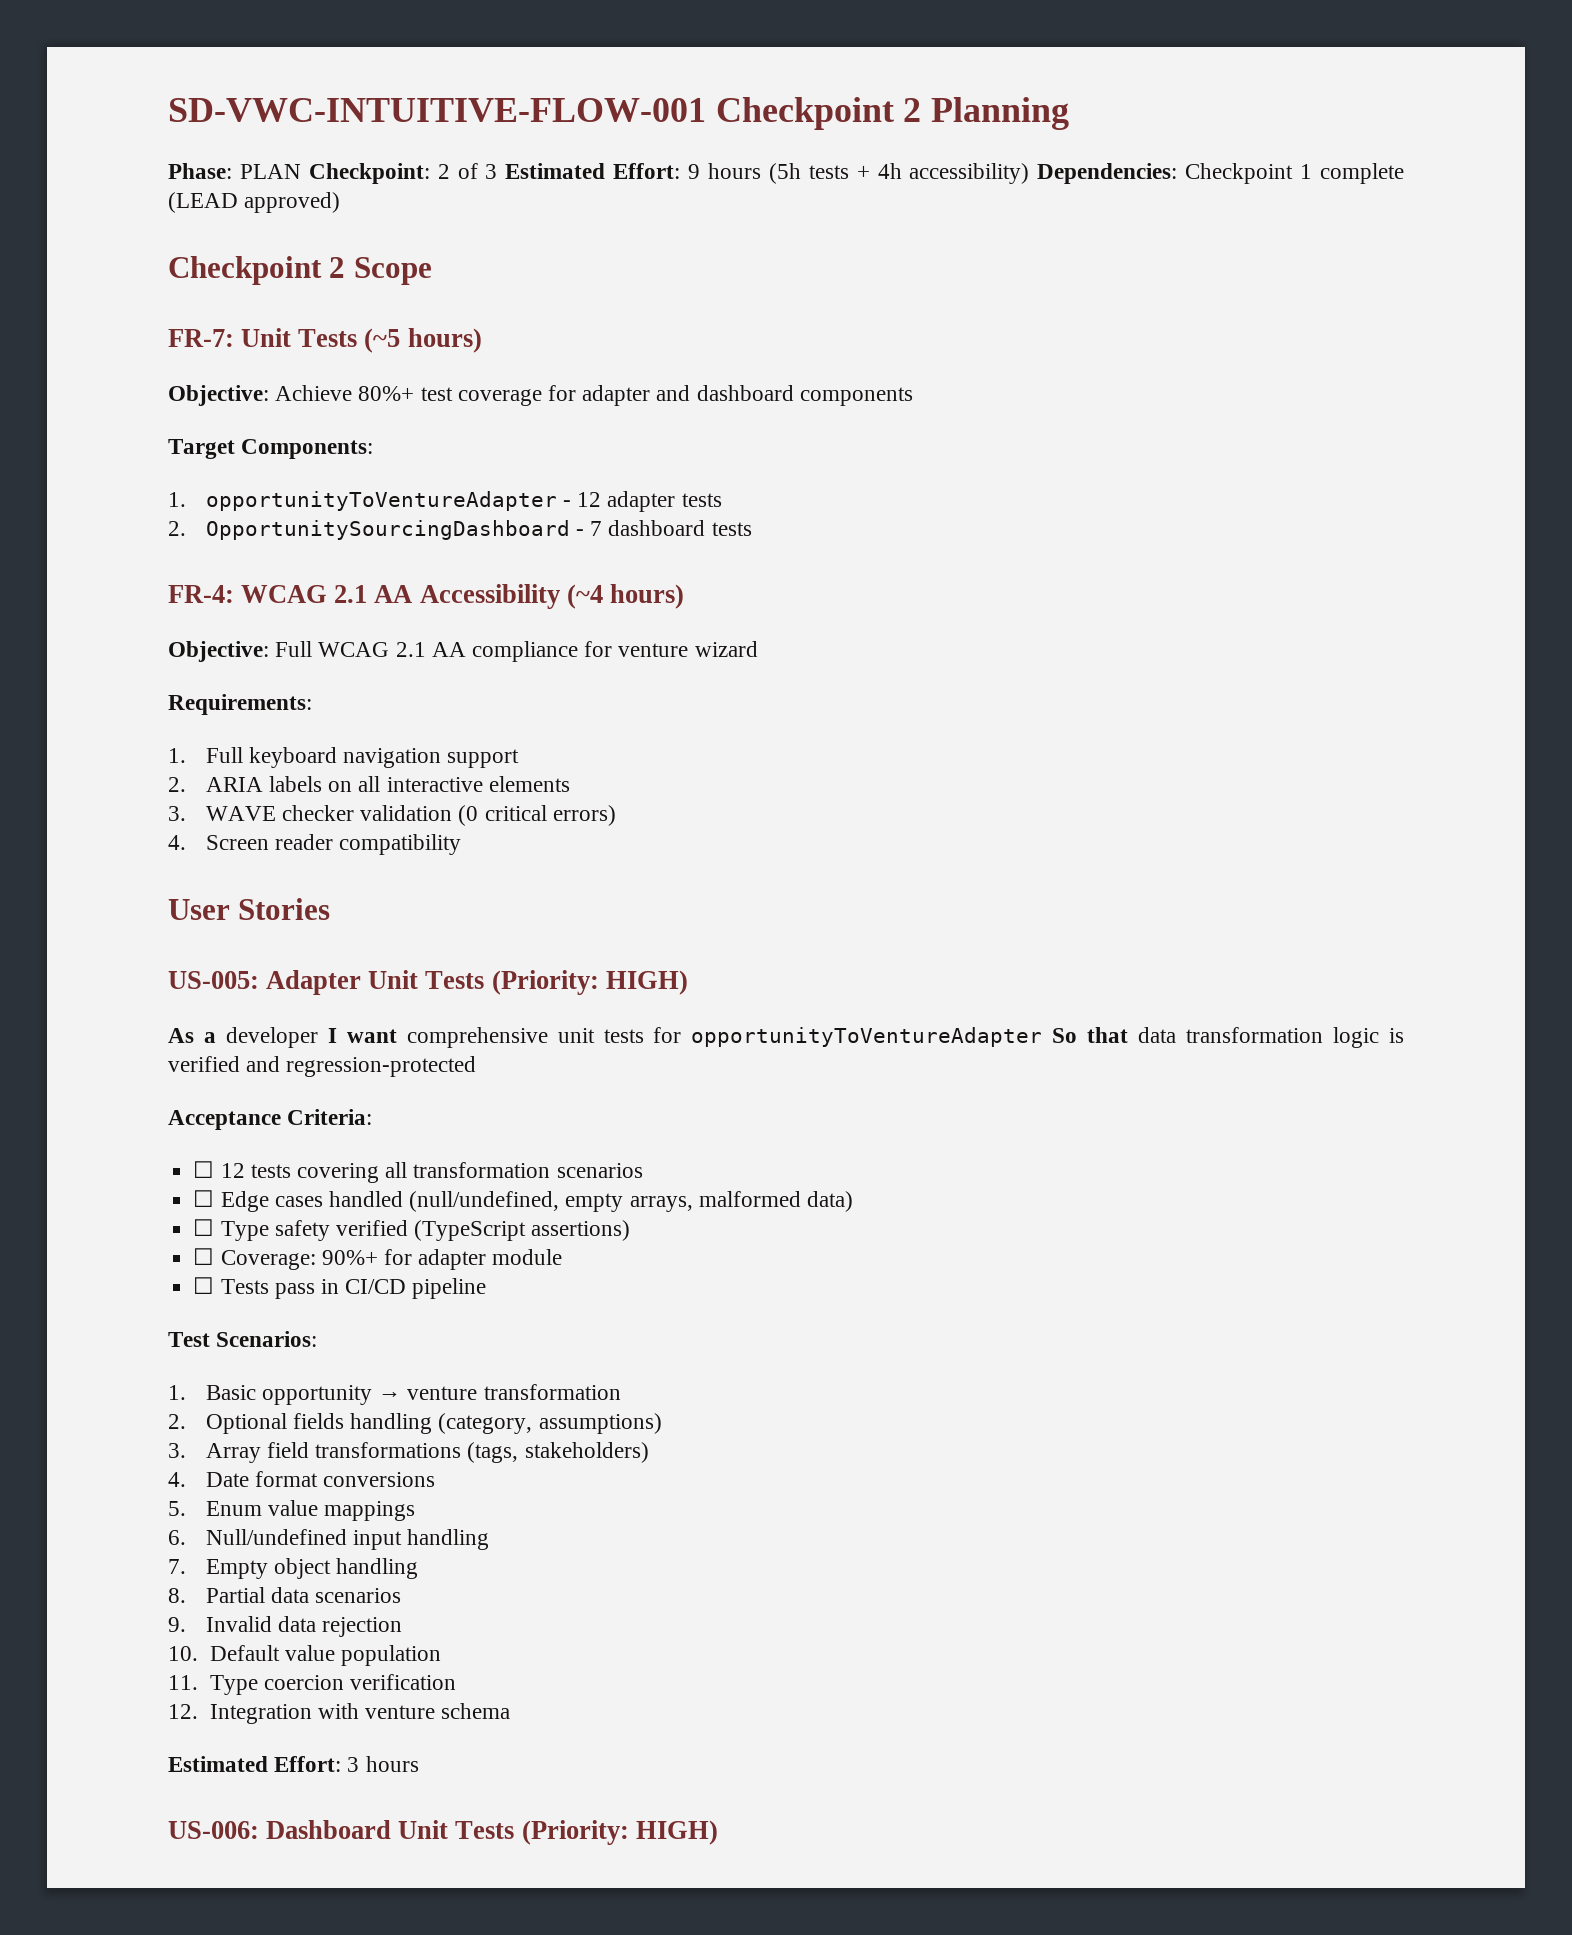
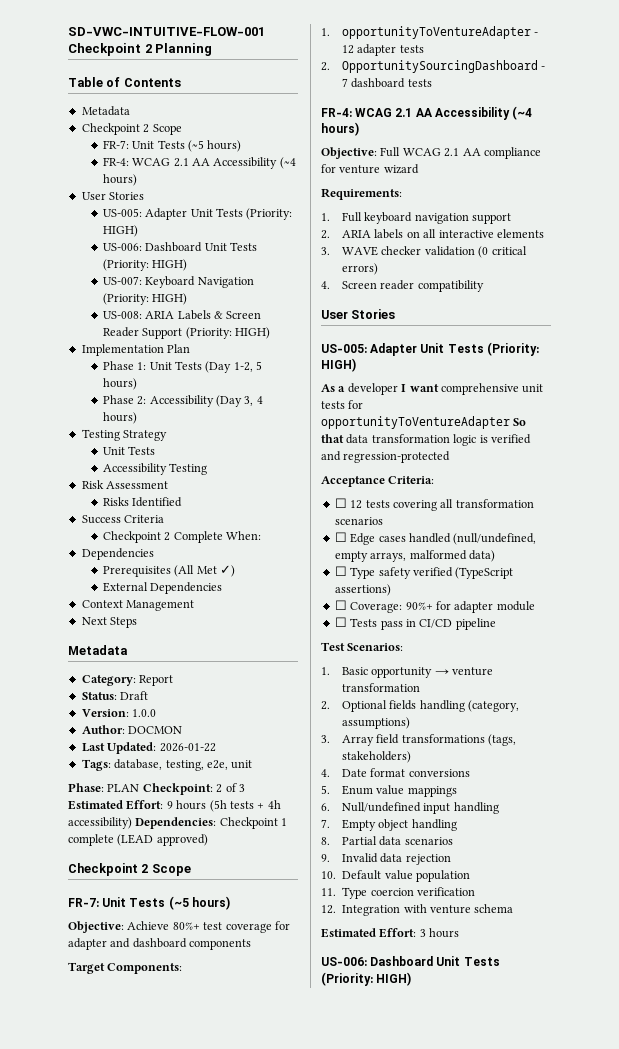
(1070, 113) none -> [68,77,181,87] [81,106,130,116] [81,123,182,135] [102,140,242,152] [102,157,296,169] [102,174,137,186] [81,192,145,200] [102,208,293,220] [102,225,138,237] [102,242,257,252] [102,259,188,271] [102,276,254,288] [102,293,188,305] [102,310,262,320] [102,327,270,339] [81,344,191,356] [102,361,263,373] [102,378,137,390] [102,395,263,407] [102,412,137,424] [81,429,168,441] [102,446,156,455] [102,463,208,475] [81,480,169,489] [102,497,183,507] [81,515,165,524] [102,531,261,543] [81,548,154,560] [102,565,235,577] [102,582,223,594] [81,600,195,611] [81,617,138,628] [68,645,128,655] [81,675,174,686] [81,691,149,700] [81,709,157,717] [81,725,183,734] [81,742,216,754] [81,759,253,771] // Table of Contents // Metadata // Checkpoint 2 Scope // FR-7: Unit Tests (~5 hours) // FR-4: WCAG 2.1 AA Accessibility (~4 hours) // User Stories // US-005: Adapter Unit Tests (Priority: HIGH) // US-006: Dashboard Unit Tests (Priority: HIGH) // US-007: Keyboard Navigation (Priority: HIGH) // US-008: ARIA Labels & Screen Reader Support (Priority: HIGH) // Implementation Plan // Phase 1: Unit Tests (Day 1-2, 5 hours) // Phase 2: Accessibility (Day 3, 4 hours) // Testing Strategy // Unit Tests // Accessibility Testing // Risk Assessment // Risks Identified // Success Criteria // Checkpoint 2 Complete When: // Dependencies // Prerequisites (All Met ✓) // External Dependencies // Context Management // Next Steps // Metadata // Category: Report // Status: Draft // Version: 1.0.0 // Author: DOCMON // Last Updated: 2026-01-22 // Tags: database, testing, e2e, unit

